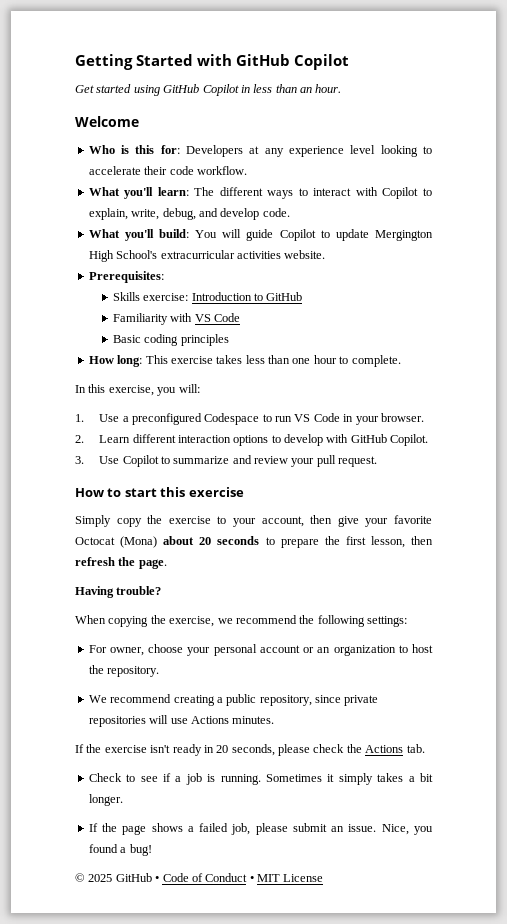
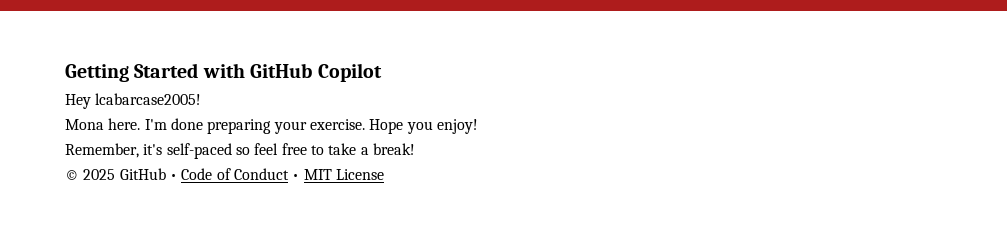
[75,84,342,96] [75,116,139,127] [88,145,432,157] [88,166,247,175] [88,187,432,199] [88,208,290,220] [88,229,433,241] [88,250,326,262] [88,271,164,283] [112,292,303,301] [112,313,241,325] [112,334,229,346] [88,355,401,367] [75,384,200,396] [75,413,424,425] [75,434,429,446] [75,455,378,467] [75,487,244,497] [75,515,432,527] [75,536,433,548] [75,557,167,569] [75,586,162,598] [75,615,407,627] [88,644,433,656] [88,665,160,677] [88,694,379,706] [88,715,275,727] [75,744,425,756] [88,773,433,785] [88,794,123,806] [88,823,433,835] [88,844,152,856] Get started using GitHub Copilot in less than an hour. // Welcome // Who is this for: Developers at any experience level looking to accelerate their code workflow. // What you'll learn: The different ways to interact with Copilot to explain, write, debug, and develop code. // What you'll build: You will guide Copilot to update Mergington High School's extracurricular activities website. // Prerequisites: // Skills exercise: Introduction to GitHub // Familiarity with VS Code // Basic coding principles // How long: This exercise takes less than one hour to complete. // In this exercise, you will: // 1. Use a preconfigured Codespace to run VS Code in your browser. // 2. Learn different interaction options to develop with GitHub Copilot. // 3. Use Copilot to summarize and review your pull request. // How to start this exercise // Simply copy the exercise to your account, then give your favorite Octocat (Mona) about 20 seconds to prepare the first lesson, then refresh the page. // Having trouble? // When copying the exercise, we recommend the following settings: // For owner, choose your personal account or an organization to host the repository. // We recommend creating a public repository, since private repositories will use Actions minutes. // If the exercise isn't ready in 20 seconds, please check the Actions tab. // Check to see if a job is running. Sometimes it simply takes a bit longer. // If the page shows a failed job, please submit an issue. Nice, you found a bug! -> [65,93,202,109] [65,118,478,134] [65,143,415,159] Hey lcabarcase2005! // Mona here. I'm done preparing your exercise. Hope you enjoy! // Remember, it's self-paced so feel free to take a break!

